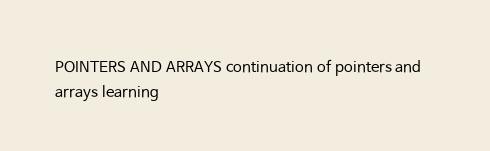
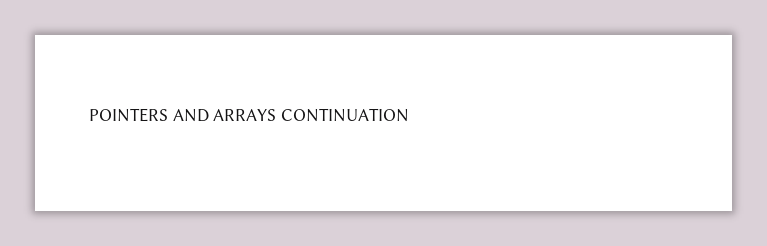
[225,59,422,76] [55,85,159,102] continuation of pointers and arrays learning -> [281,108,410,122] CONTINUATION

